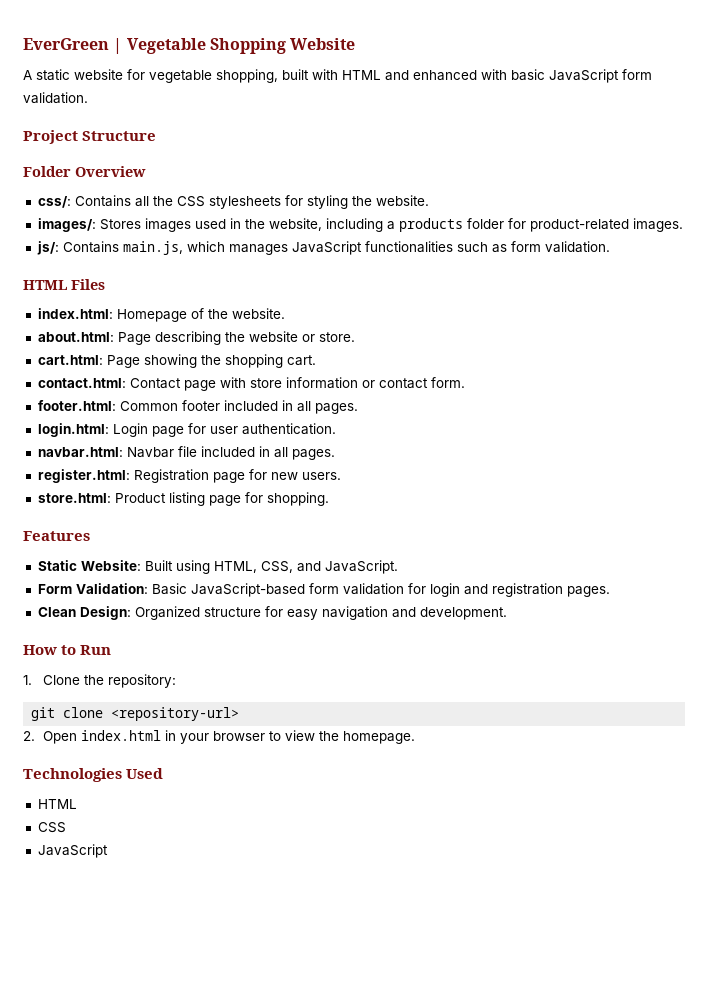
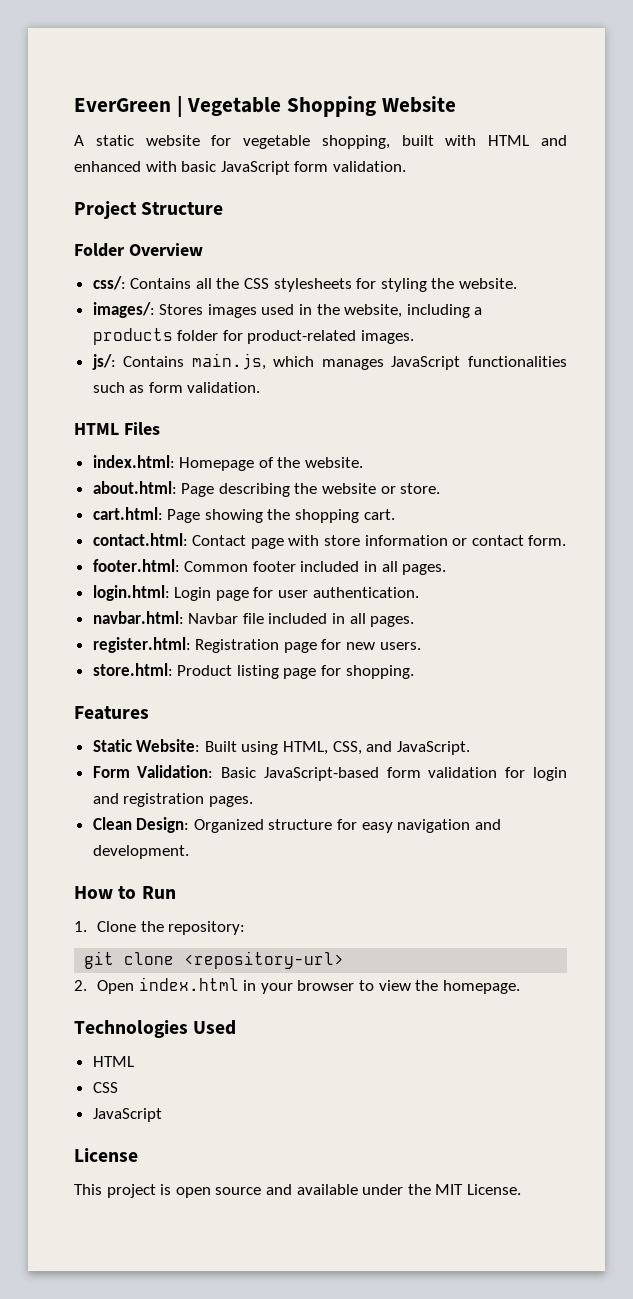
(108, 851) none -> [74,1148,138,1162] [74,1184,521,1198] // License // This project is open source and available under the MIT License.

